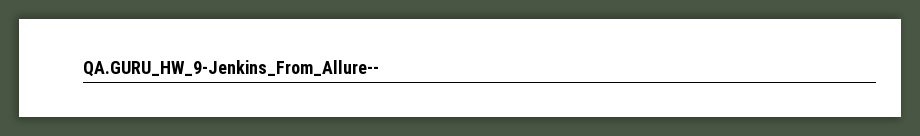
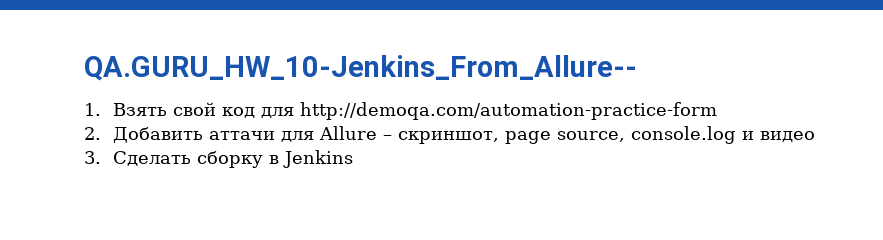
[83,60,379,77] QA.GURU_HW_9-Jenkins_From_Allure-- -> [84,55,637,81] [84,102,718,120] [84,126,816,144] [84,150,354,168] QA.GURU_HW_10-Jenkins_From_Allure-- // 1. Взять свой код для http://demoqa.com/automation-practice-form // 2. Добавить аттачи для Allure – скриншот, page source, console.log и видео // 3. Cделать сборку в Jenkins

